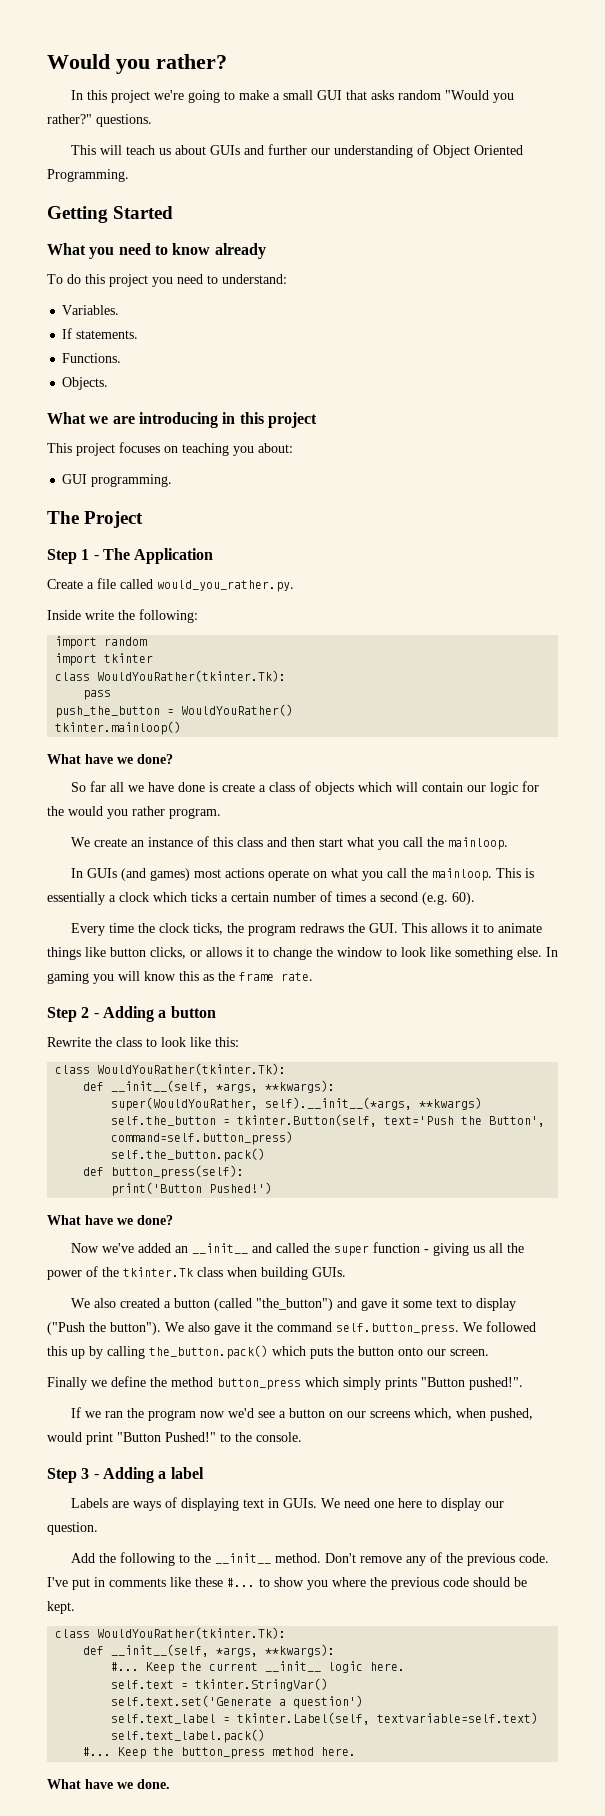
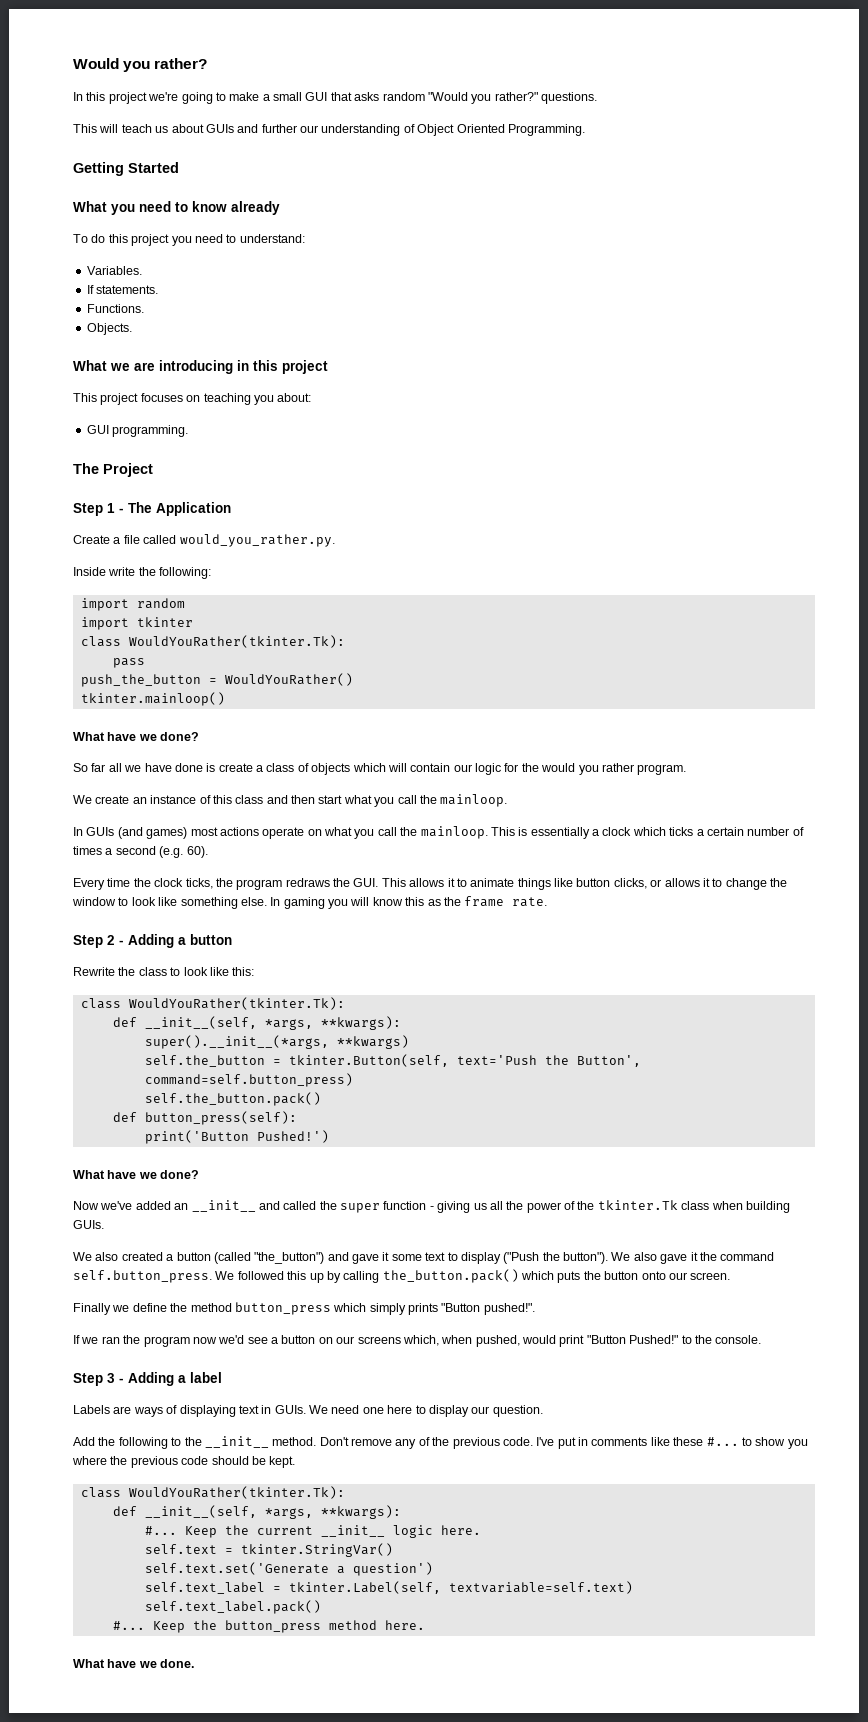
[111,1097,413,1111] super(WouldYouRather, self).__init__(*args, -> [144,1035,329,1049] super().__init__(*args,

